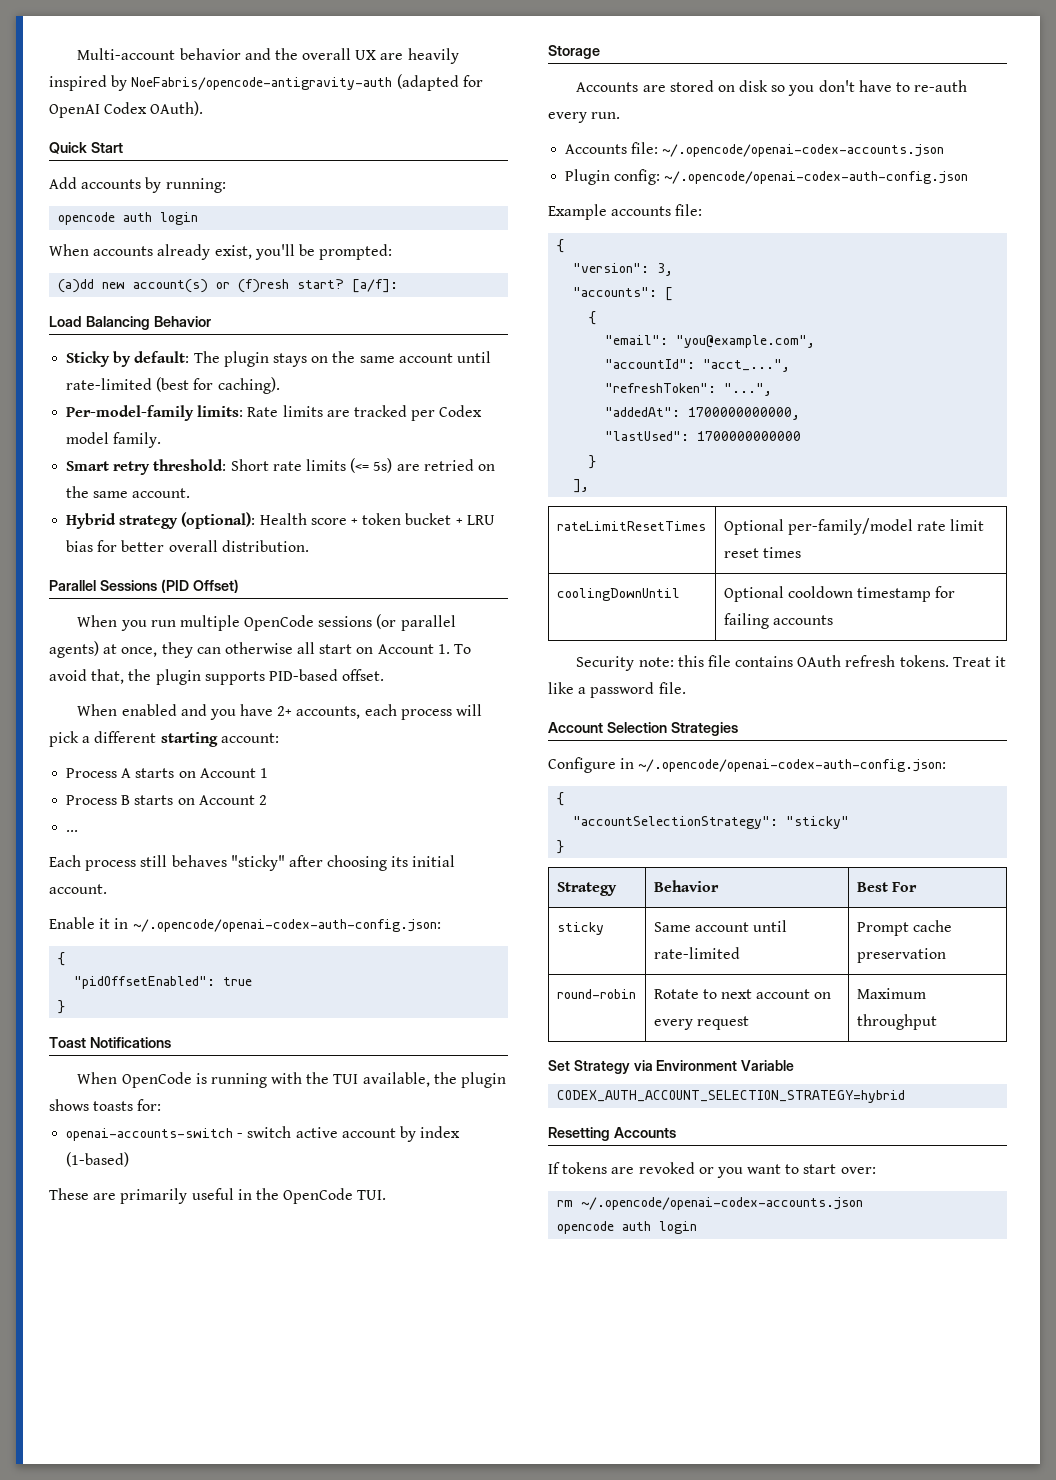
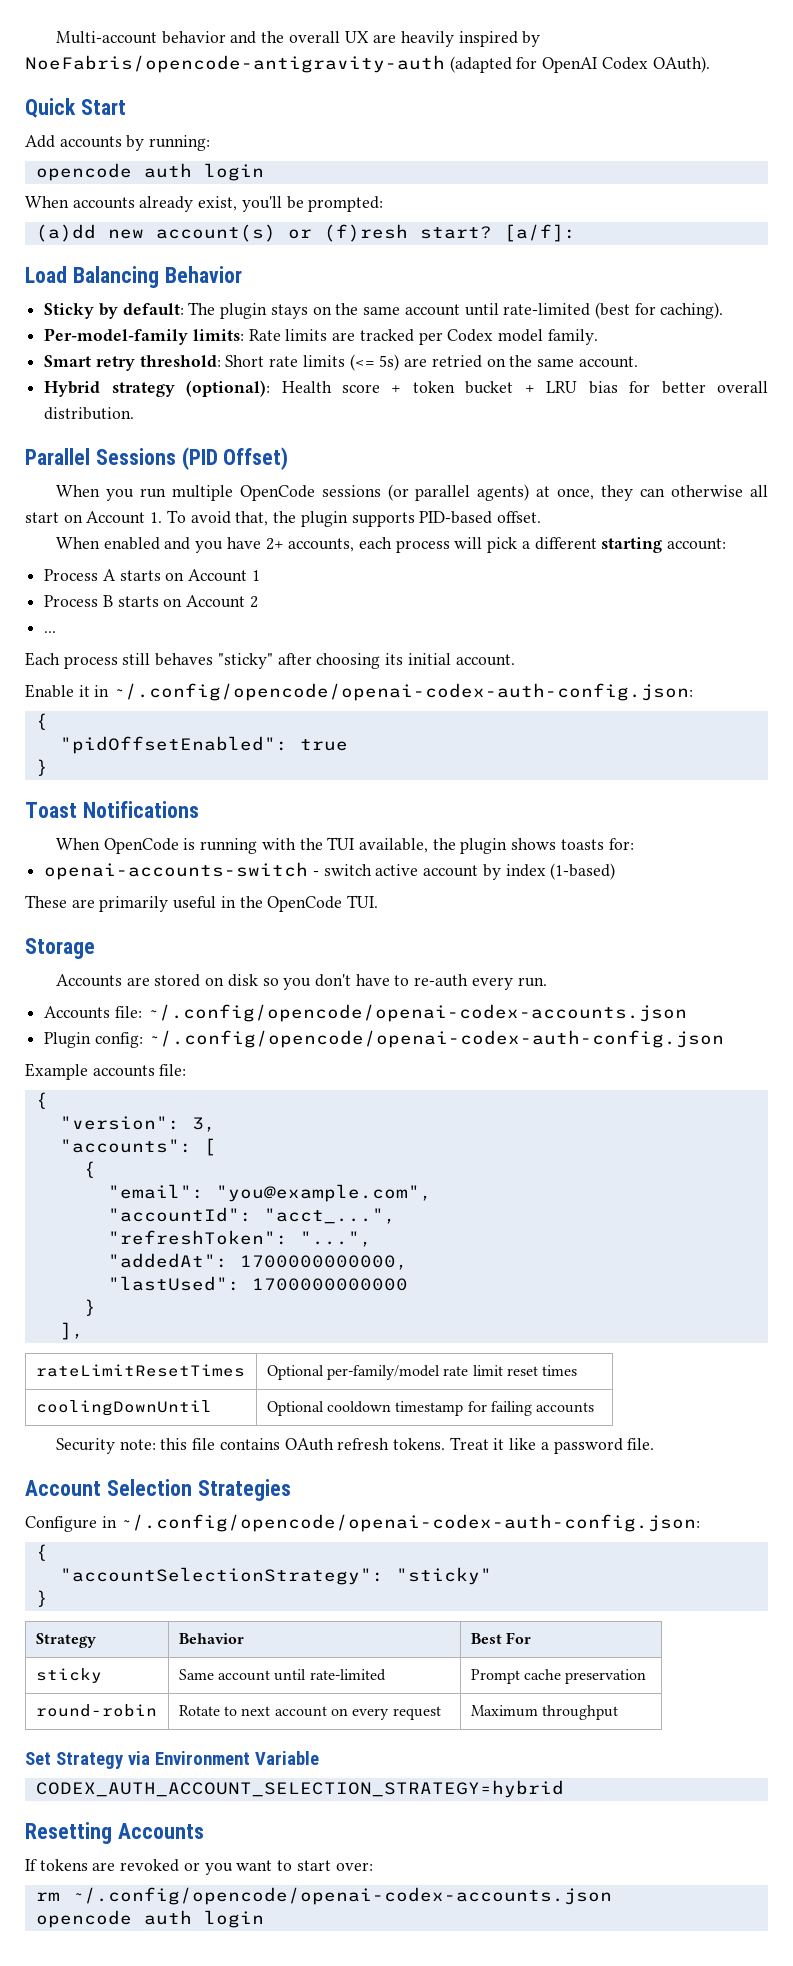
[132,919,441,932] ~/.opencode/openai-codex-auth-config.json: -> [113,683,694,701] ~/.config/opencode/openai-codex-auth-config.json:
[662,144,945,157] ~/.opencode/openai-codex-accounts.json -> [146,1004,687,1022] ~/.config/opencode/openai-codex-accounts.json
[664,171,969,184] ~/.opencode/openai-codex-auth-config.json -> [147,1030,724,1048] ~/.config/opencode/openai-codex-auth-config.json
[638,759,947,772] ~/.opencode/openai-codex-auth-config.json: -> [120,1514,701,1532] ~/.config/opencode/openai-codex-auth-config.json:
[581,1197,864,1210] ~/.opencode/openai-codex-accounts.json -> [71,1887,612,1905] ~/.config/opencode/openai-codex-accounts.json

